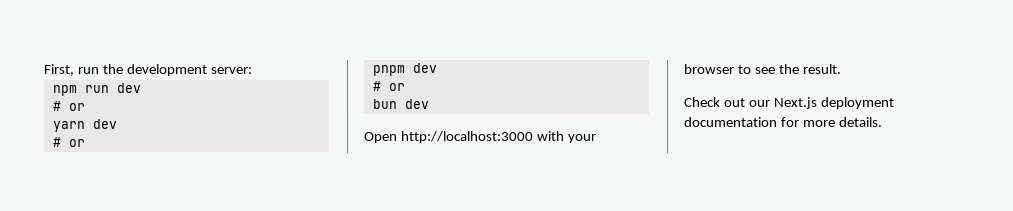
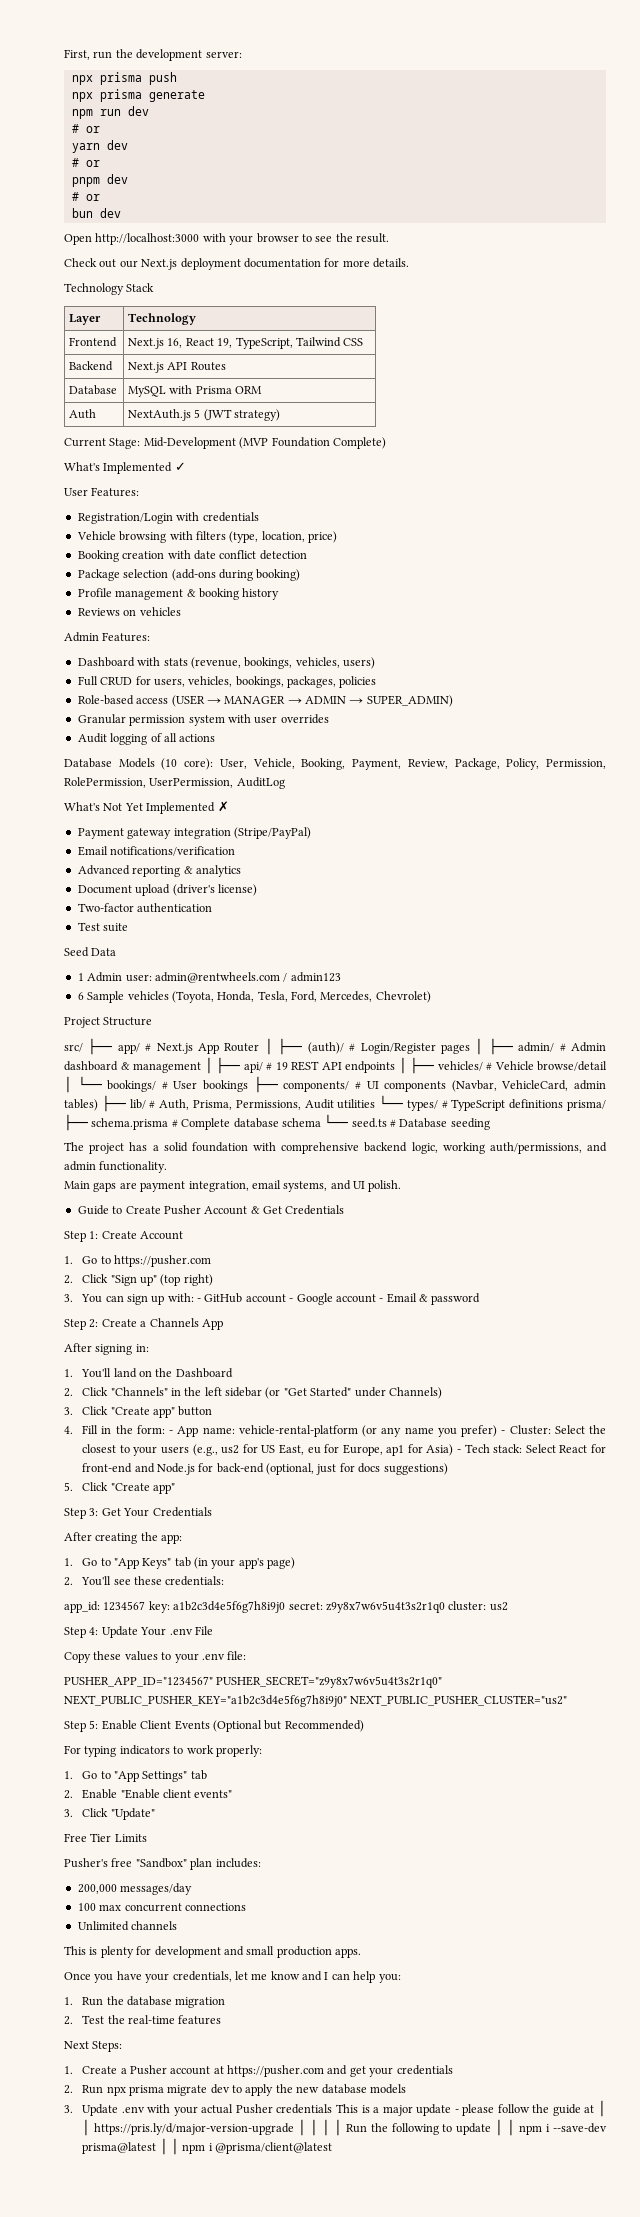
(252, 70) none -> [71,72,177,85] [71,89,205,102] // npx prisma push // npx prisma generate
(882, 122) none -> [64,283,155,295] [69,314,102,325] [128,313,197,325] [69,337,118,347] [128,337,364,349] [69,361,114,371] [128,362,226,373] [69,385,118,395] [128,385,263,397] [69,409,97,419] [128,409,281,421] [64,437,386,449] [64,462,186,474] [64,487,140,497] [77,512,259,524] [76,531,337,543] [77,550,307,562] [77,569,301,581] [77,588,280,600] [77,607,181,616] [64,632,151,642] [77,657,375,669] [77,676,377,688] [77,695,453,707] [77,714,329,726] [77,733,216,745] [64,758,606,770] [64,777,285,789] [64,801,229,814] [77,827,311,839] [77,846,236,856] [77,865,241,877] [77,884,257,896] [77,903,213,913] [77,922,129,932] [64,947,117,957] [77,972,341,983] [77,991,431,1003] [64,1017,153,1028] [64,1038,607,1055] [64,1057,607,1074] [64,1076,607,1093] [64,1095,606,1112] [64,1114,490,1131] [64,1142,608,1154] [64,1161,168,1173] [64,1180,402,1192] [77,1205,345,1215] [64,1231,184,1242] [64,1255,211,1267] [64,1274,213,1286] [64,1293,481,1305] [64,1318,223,1330] [64,1343,149,1355] [64,1368,233,1378] [64,1387,442,1399] [64,1406,213,1418] [64,1425,607,1437] [82,1444,607,1456] [82,1463,448,1475] [64,1482,175,1494] [64,1507,212,1519] [64,1532,183,1544] [64,1557,296,1569] [64,1576,225,1586] [64,1601,508,1613] [64,1626,213,1638] [64,1651,247,1663] [64,1676,443,1688] [64,1695,568,1707] [64,1720,364,1732] [64,1745,262,1757] [64,1770,207,1782] [64,1789,233,1799] [64,1808,155,1820] [64,1833,147,1842] [64,1858,261,1870] [77,1883,193,1895] [77,1903,246,1912] [77,1921,178,1931] [64,1946,361,1958] [64,1971,401,1983] [64,1996,226,2008] [64,2015,222,2025] [64,2041,123,2052] [64,2065,453,2077] [64,2084,406,2096] [64,2100,606,2117] [82,2119,608,2136] [82,2138,333,2155] // Technology Stack // Layer | Technology // Frontend | Next.js 16, React 19, TypeScript, Tailwind CSS // Backend | Next.js API Routes // Database | MySQL with Prisma ORM // Auth | NextAuth.js 5 (JWT strategy) // Current Stage: Mid-Development (MVP Foundation Complete) // What's Implemented ✓ // User Features: // Registration/Login with credentials // Vehicle browsing with filters (type, location, price) // Booking creation with date conflict detection // Package selection (add-ons during booking) // Profile management & booking history // Reviews on vehicles // Admin Features: // Dashboard with stats (revenue, bookings, vehicles, users) // Full CRUD for users, vehicles, bookings, packages, policies // Role-based access (USER → MANAGER → ADMIN → SUPER_ADMIN) // Granular permission system with user overrides // Audit logging of all actions // Database Models (10 core): User, Vehicle, Booking, Payment, Review, Package, Policy, Permission, RolePermission, UserPermission, AuditLog // What's Not Yet Implemented ✗ // Payment gateway integration (Stripe/PayPal) // Email notifications/verification // Advanced reporting & analytics // Document upload (driver's license) // Two-factor authentication // Test suite // Seed Data // 1 Admin user: admin@rentwheels.com / admin123 // 6 Sample vehicles (Toyota, Honda, Tesla, Ford, Mercedes, Chevrolet) // Project Structure // src/ ├── app/ # Next.js App Router │ ├── (auth)/ # Login/Register pages │ ├── admin/ # Admin dashboard & management │ ├── api/ # 19 REST API endpoints │ ├── vehicles/ # Vehicle browse/detail │ └── bookings/ # User bookings ├── components/ # UI components (Navbar, VehicleCard, admin tables) ├── lib/ # Auth, Prisma, Permissions, Audit utilities └── types/ # TypeScript definitions prisma/ ├── schema.prisma # Complete database schema └── seed.ts # Database seeding // The project has a solid foundation with comprehensive backend logic, working auth/permissions, and admin functionality. // Main gaps are payment integration, email systems, and UI polish. // Guide to Create Pusher Account & Get Credentials // Step 1: Create Account // 1. Go to https://pusher.com // 2. Click "Sign up" (top right) // 3. You can sign up with: - GitHub account - Google account - Email & password // Step 2: Create a Channels App // After signing in: // 1. You'll land on the Dashboard // 2. Click "Channels" in the left sidebar (or "Get Started" under Channels) // 3. Click "Create app" button // 4. Fill in the form: - App name: vehicle-rental-platform (or any name you prefer) - Cluster: Select the closest to your users (e.g., us2 for US East, eu for Europe, ap1 for Asia) - Tech stack: Select React for front-end and Node.js for back-end (optional, just for docs suggestions) // 5. Click "Create app" // Step 3: Get Your Credentials // After creating the app: // 1. Go to "App Keys" tab (in your app's page) // 2. You'll see these credentials: // app_id: 1234567 key: a1b2c3d4e5f6g7h8i9j0 secret: z9y8x7w6v5u4t3s2r1q0 cluster: us2 // Step 4: Update Your .env File // Copy these values to your .env file: // PUSHER_APP_ID="1234567" PUSHER_SECRET="z9y8x7w6v5u4t3s2r1q0" NEXT_PUBLIC_PUSHER_KEY="a1b2c3d4e5f6g7h8i9j0" NEXT_PUBLIC_PUSHER_CLUSTER="us2" // Step 5: Enable Client Events (Optional but Recommended) // For typing indicators to work properly: // 1. Go to "App Settings" tab // 2. Enable "Enable client events" // 3. Click "Update" // Free Tier Limits // Pusher's free "Sandbox" plan includes: // 200,000 messages/day // 100 max concurrent connections // Unlimited channels // This is plenty for development and small production apps. // Once you have your credentials, let me know and I can help you: // 1. Run the database migration // 2. Test the real-time features // Next Steps: // 1. Create a Pusher account at https://pusher.com and get your credentials // 2. Run npx prisma migrate dev to apply the new database models // 3. Update .env with your actual Pusher credentials This is a major update - please follow the guide at │ │ https://pris.ly/d/major-version-upgrade │ │ │ │ Run the following to update │ │ npm i --save-dev prisma@latest │ │ npm i @prisma/client@latest

